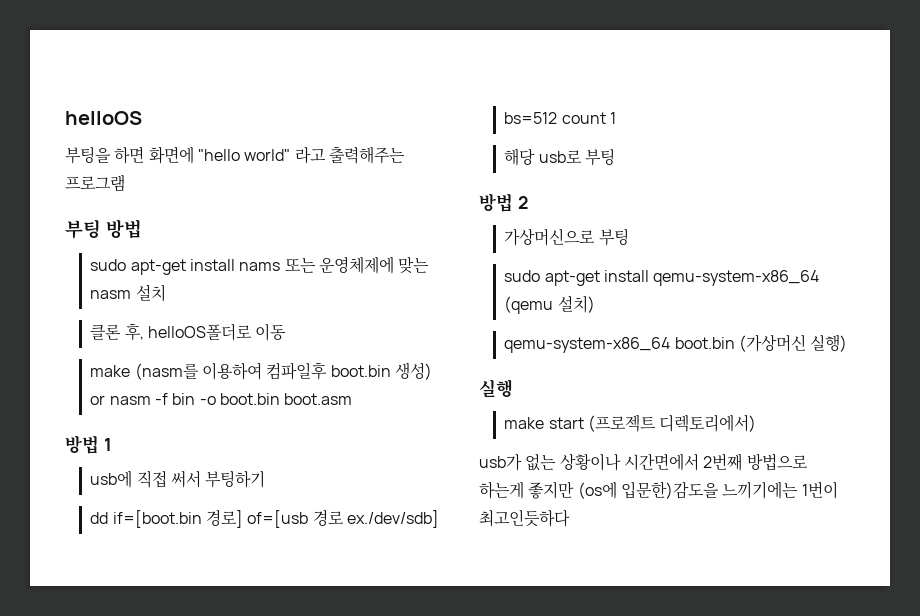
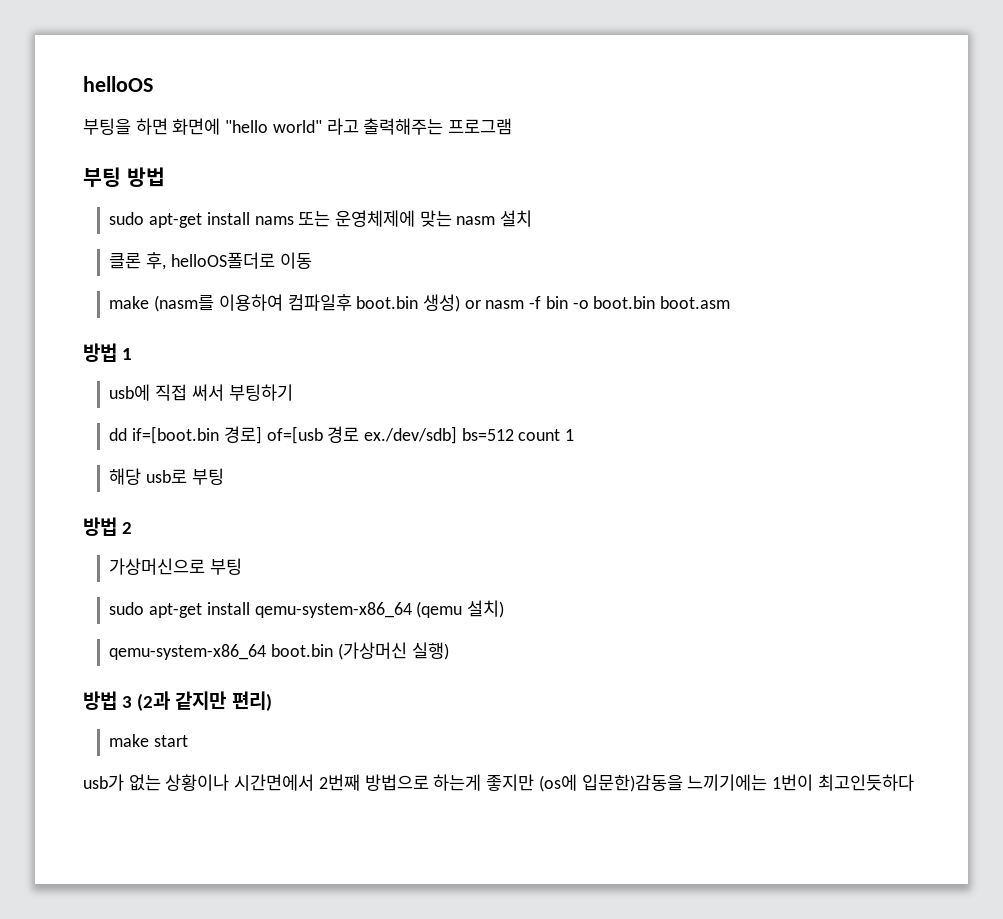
[479,379,513,398] 실행 -> [83,691,272,711] 방법 3 (2과 같지만 편리)
[588,414,757,432] (프로젝트 디렉토리에서) -> (189, 741) none
[620,481,719,499] 입문한)감도을 -> [581,774,683,792] 입문한)감동을

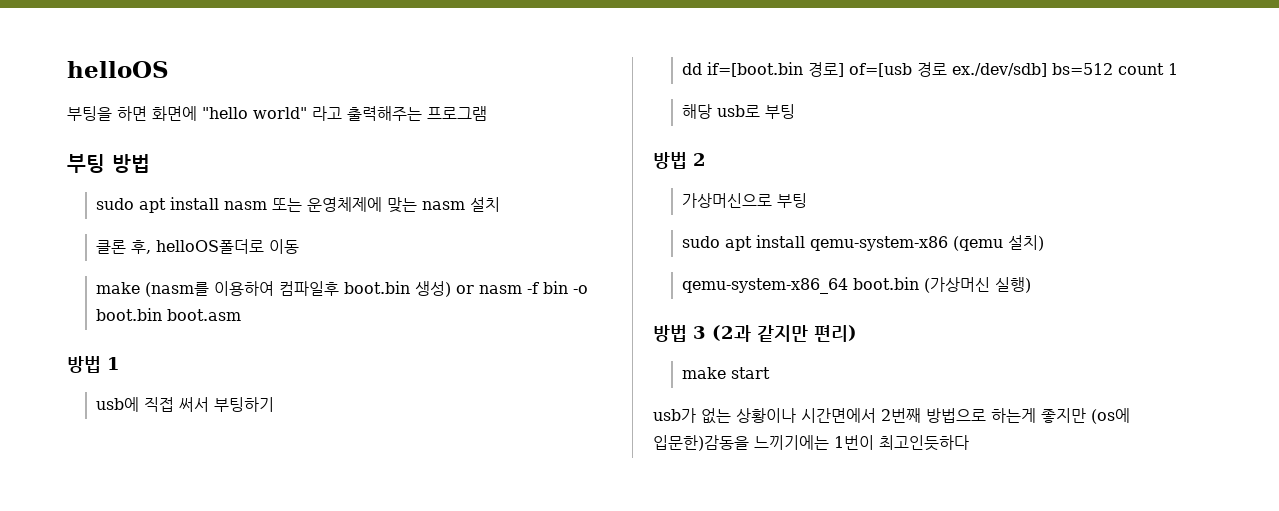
[149,212,294,228] apt-get install nams -> [138,197,267,213] apt install nasm
[149,602,412,618] apt-get install qemu-system-x86_64 -> [724,235,948,251] apt install qemu-system-x86

